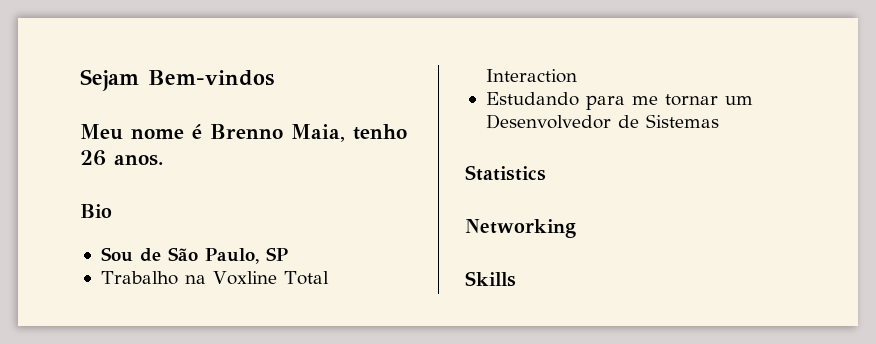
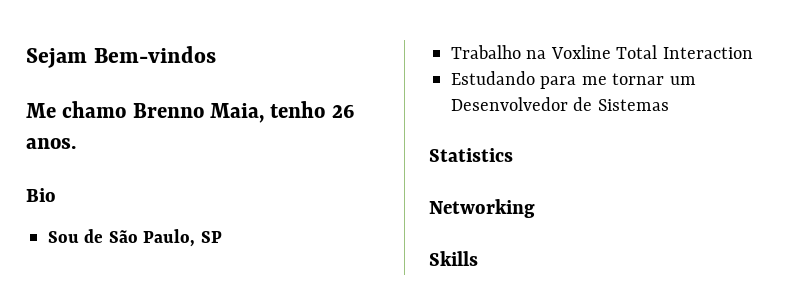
[80,124,202,140] Meu nome é -> [26,101,127,118] Me chamo

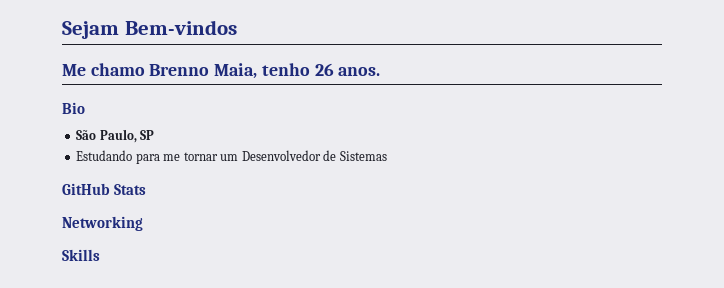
[48,229,104,243] Sou de -> (85, 108) none
[451,45,753,59] // Trabalho na Voxline Total Interaction -> (155, 135) none
[429,148,513,162] Statistics -> [62,183,147,195] GitHub Stats

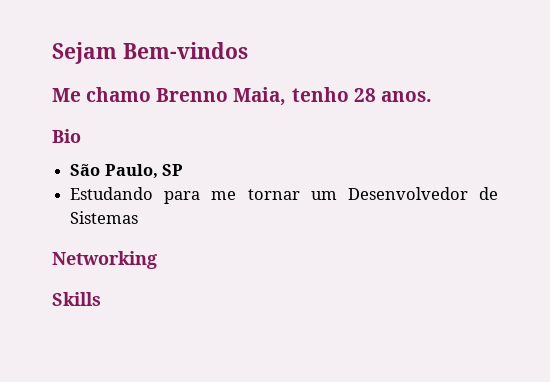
[314,63,334,76] 26 -> [353,88,376,102] 28
[62,183,147,195] // GitHub Stats -> (139, 217) none

